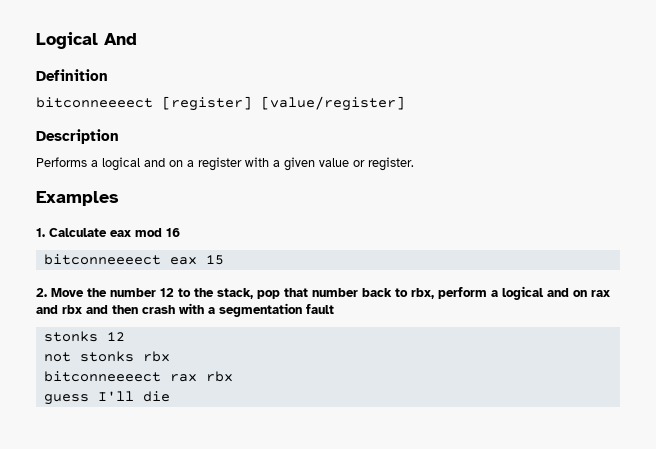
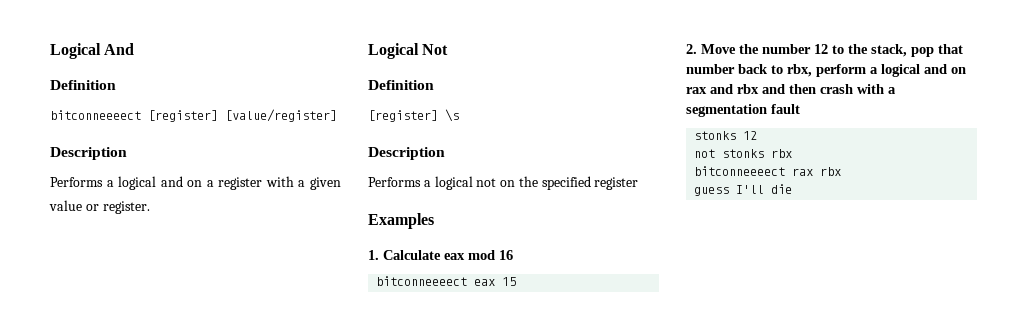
(414, 164) none -> [368,43,449,59] [368,80,434,90] [368,109,459,122] [368,147,445,160] [368,176,639,190] // Logical Not // Definition // [register] \s // Description // Performs a logical not on the specified register

